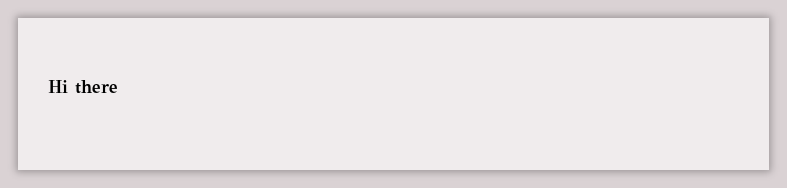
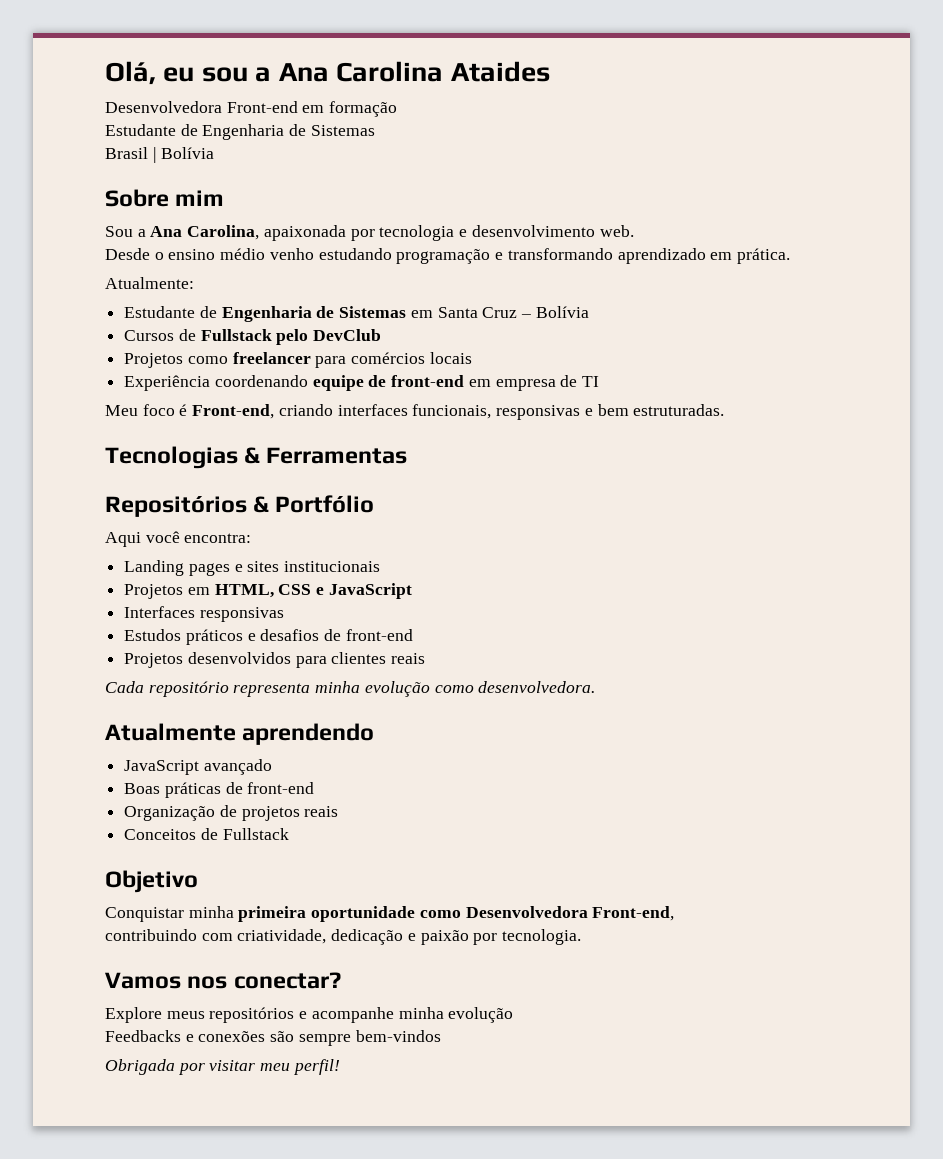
[48,80,118,94] Hi there -> [105,61,550,85] [105,101,398,117] [105,124,375,140] [105,147,215,163] [105,189,225,207] [105,225,634,241] [105,248,790,264] [105,277,194,289] [124,306,589,322] [124,329,382,345] [124,352,472,368] [124,375,600,391] [105,404,725,420] [105,446,407,469] [105,495,374,517] [105,531,252,547] [124,560,381,576] [124,583,412,599] [124,606,284,622] [124,629,413,645] [124,652,426,668] [105,681,596,697] [105,723,375,745] [124,759,272,775] [124,782,315,798] [124,805,339,821] [124,828,289,840] [105,870,198,893] [105,906,675,922] [105,929,582,945] [105,972,341,989] [105,1007,514,1023] [105,1030,441,1046] [105,1059,340,1075] Olá, eu sou a Ana Carolina Ataides // Desenvolvedora Front-end em formação // Estudante de Engenharia de Sistemas // Brasil | Bolívia // Sobre mim // Sou a Ana Carolina, apaixonada por tecnologia e desenvolvimento web. // Desde o ensino médio venho estudando programação e transformando aprendizado em prática. // Atualmente: // Estudante de Engenharia de Sistemas em Santa Cruz – Bolívia // Cursos de Fullstack pelo DevClub // Projetos como freelancer para comércios locais // Experiência coordenando equipe de front-end em empresa de TI // Meu foco é Front-end, criando interfaces funcionais, responsivas e bem estruturadas. // Tecnologias & Ferramentas // Repositórios & Portfólio // Aqui você encontra: // Landing pages e sites institucionais // Projetos em HTML, CSS e JavaScript // Interfaces responsivas // Estudos práticos e desafios de front-end // Projetos desenvolvidos para clientes reais // Cada repositório representa minha evolução como desenvolvedora. // Atualmente aprendendo // JavaScript avançado // Boas práticas de front-end // Organização de projetos reais // Conceitos de Fullstack // Objetivo // Conquistar minha primeira oportunidade como Desenvolvedora Front-end, // contribuindo com criatividade, dedicação e paixão por tecnologia. // Vamos nos conectar? // Explore meus repositórios e acompanhe minha evolução // Feedbacks e conexões são sempre bem-vindos // Obrigada por visitar meu perfil!

